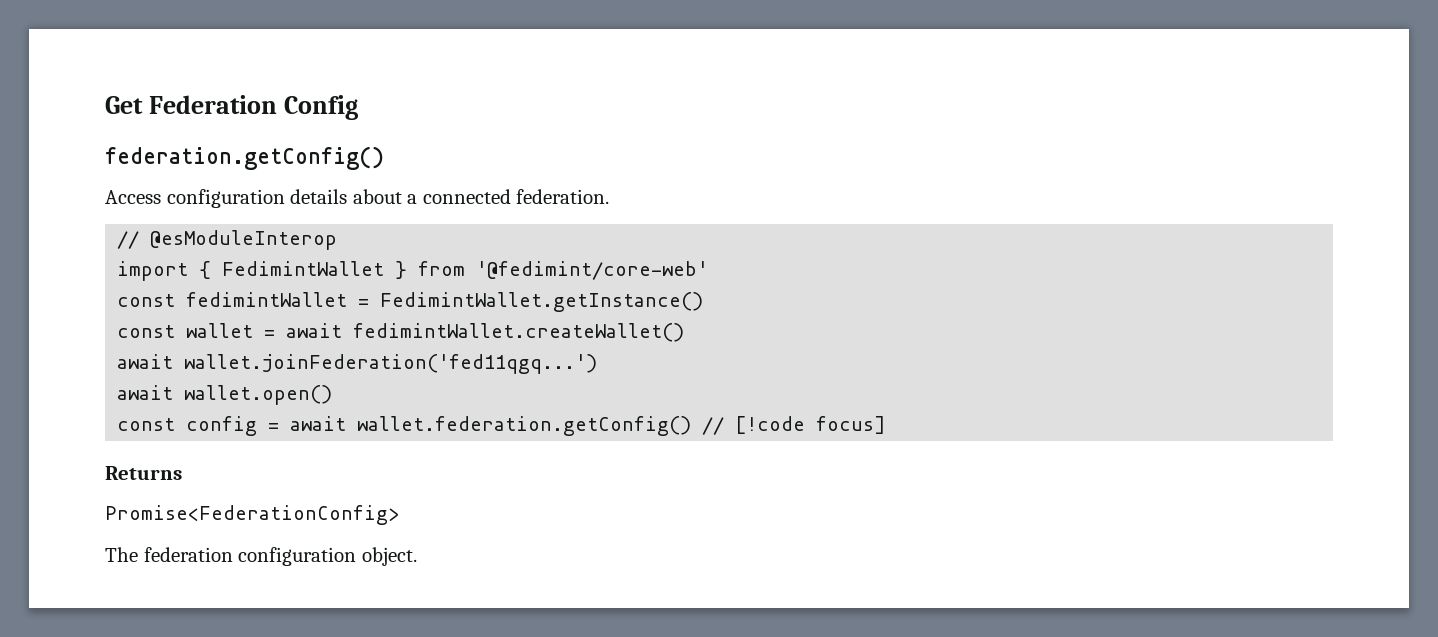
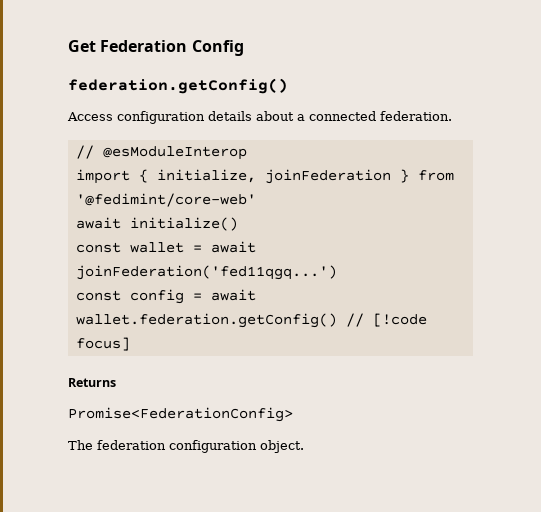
[222,261,385,276] FedimintWallet -> [156,169,391,184] initialize, joinFederation
[117,292,704,312] const fedimintWallet = FedimintWallet.getInstance() -> [75,217,238,231] await initialize()
[353,323,685,342] [117,354,598,374] [117,385,333,405] fedimintWallet.createWallet() // await wallet.joinFederation('fed11qgq...') // await wallet.open() -> [75,265,337,280] joinFederation('fed11qgq...')

